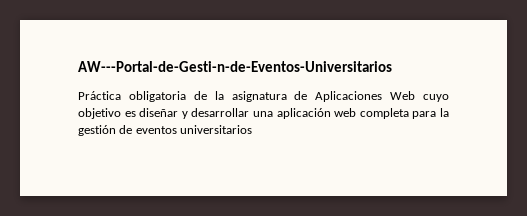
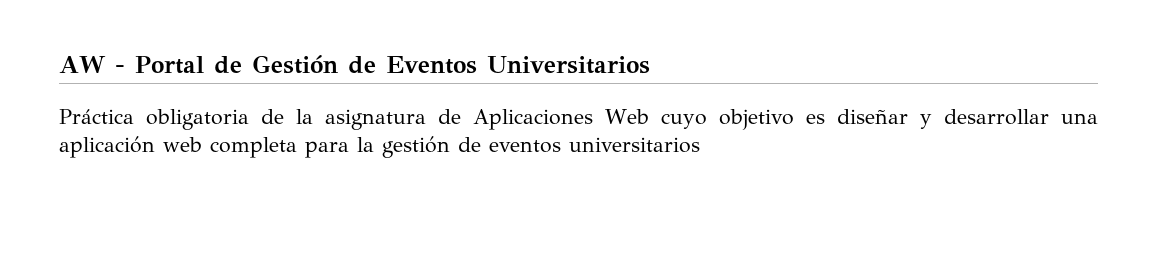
[78,61,392,72] AW---Portal-de-Gesti-n-de-Eventos-Universitarios -> [59,55,650,74] AW - Portal de Gestión de Eventos Universitarios

